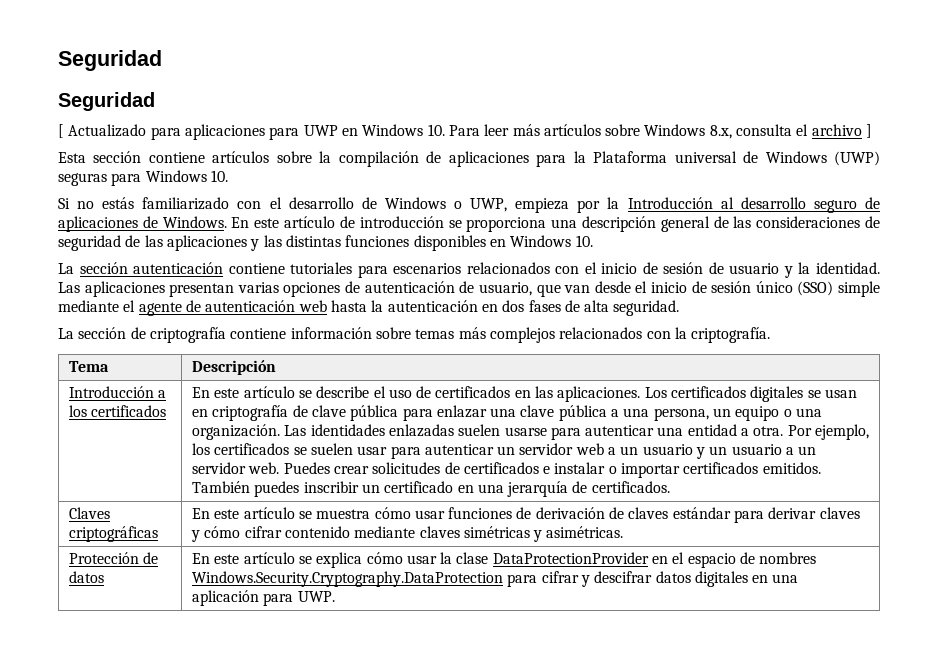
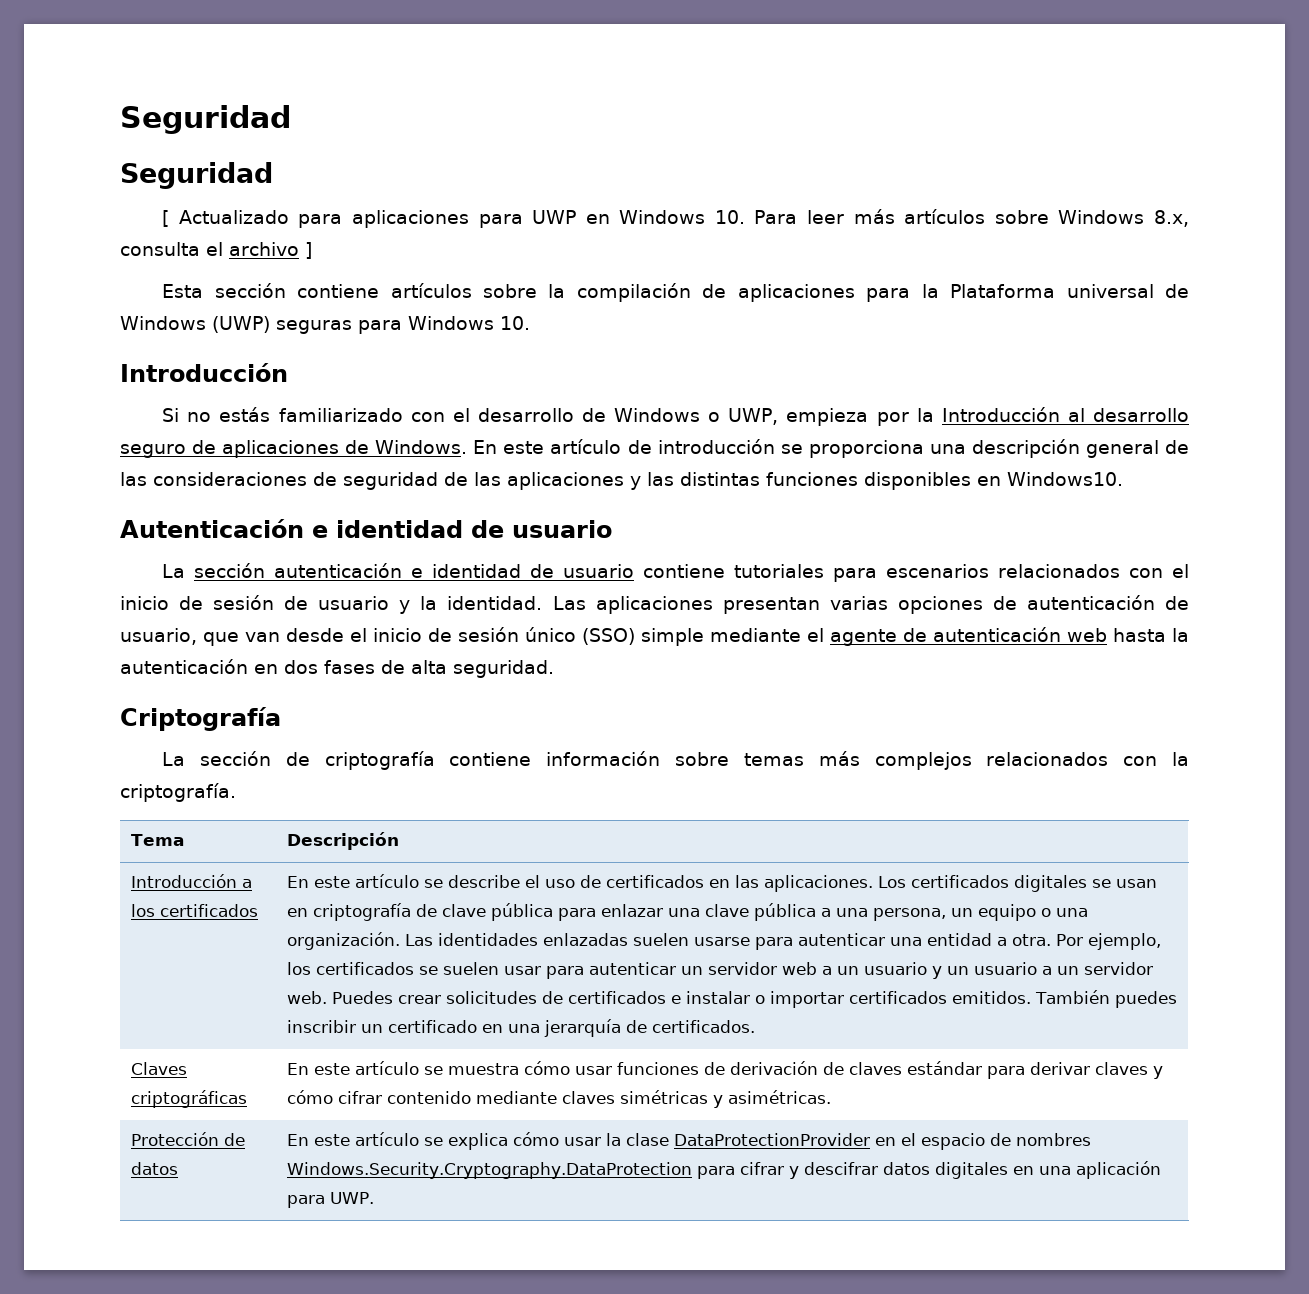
(228, 176) none -> [120,363,288,382] // Introducción
[510,235,593,247] Windows 10. -> [1007,472,1123,486] [120,519,612,538] Windows10. // Autenticación e identidad de usuario
(224, 268) none -> [411,564,635,578] e identidad de usuario
(680, 308) none -> [120,707,281,731] // Criptografía

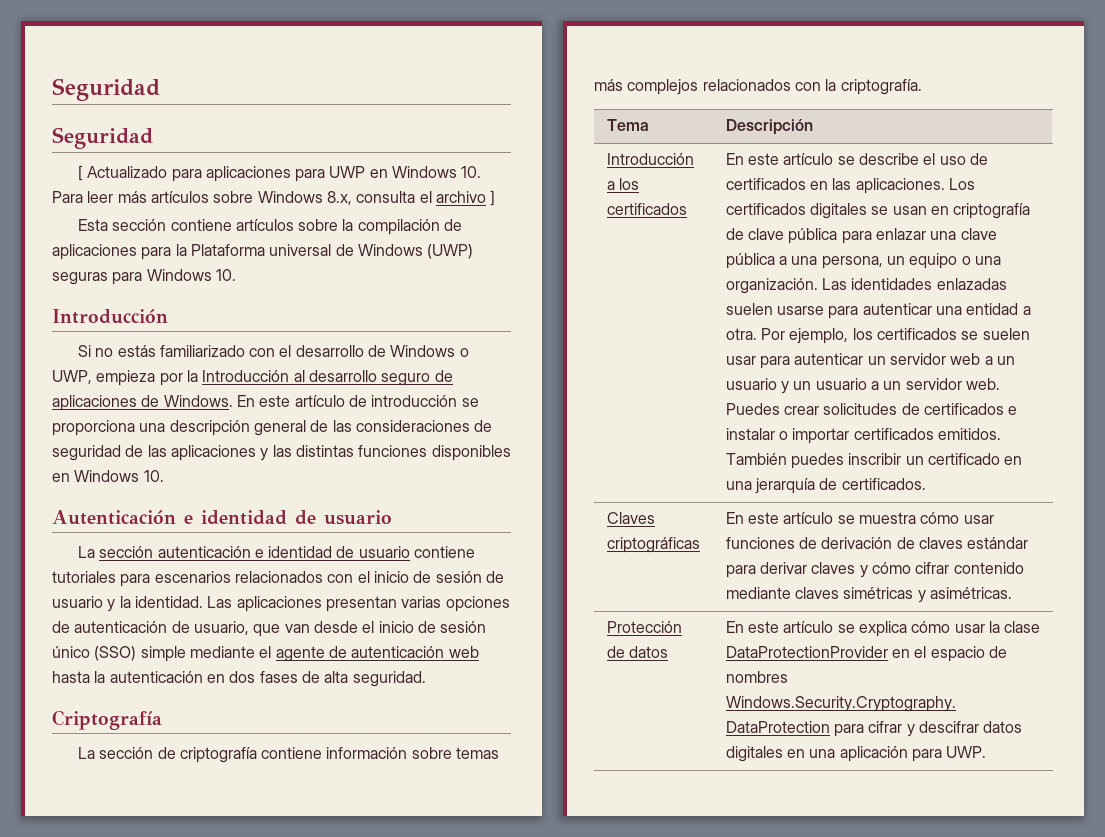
[1007,472,1123,486] Windows10. -> [74,470,164,482] Windows 10.

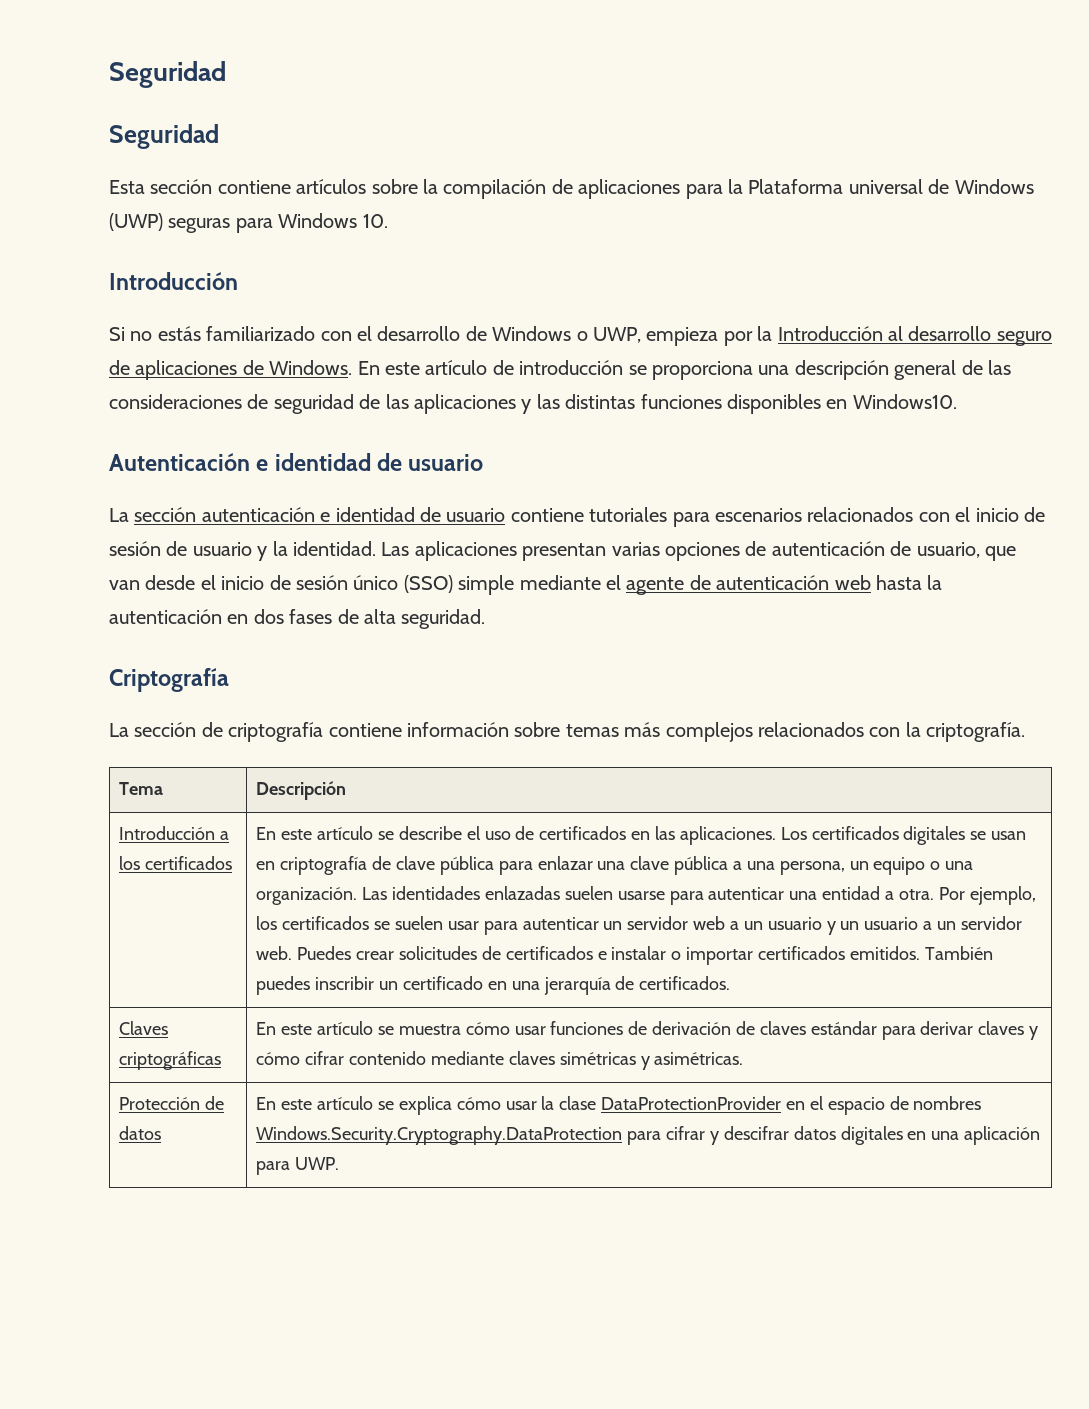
[77,165,482,182] [52,190,496,206] // [ Actualizado para aplicaciones para UWP en Windows 10. Para leer más artículos sobre Windows 8.x, consulta el archivo ] -> (219, 136) none
[74,470,164,482] Windows 10. -> [852,394,957,409] Windows10.

